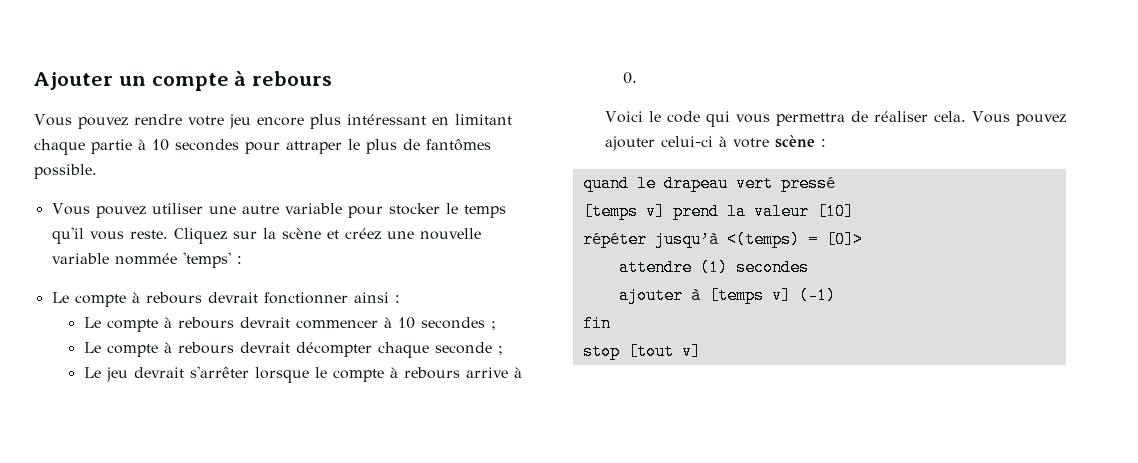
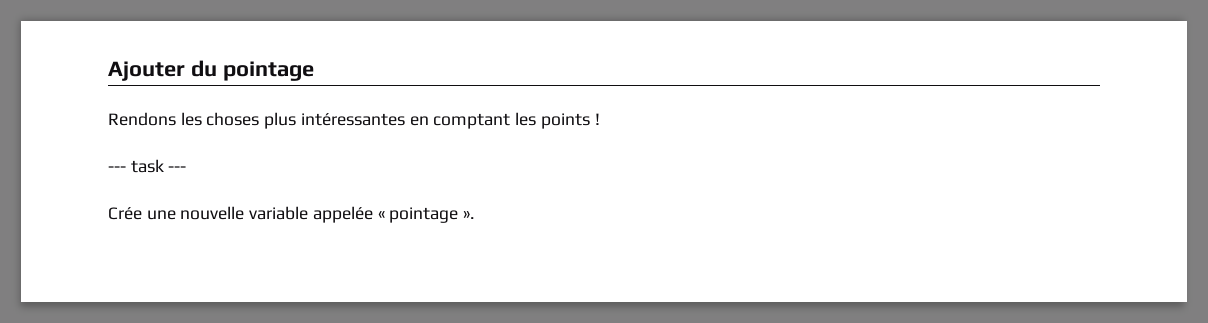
[118,71,333,91] [34,114,512,129] [34,139,491,155] [34,164,97,179] [51,203,506,218] [51,227,481,244] [51,252,242,268] [51,292,400,307] [83,317,496,332] [83,342,503,358] [83,366,522,383] [622,72,637,84] [604,111,1066,127] [604,135,826,151] [582,175,835,192] [582,203,854,220] [582,231,863,248] [618,259,809,276] [618,287,836,304] [582,315,611,332] [582,343,701,360] un compte à rebours // Vous pouvez rendre votre jeu encore plus intéressant en limitant chaque partie à 10 secondes pour attraper le plus de fantômes possible. // Vous pouvez utiliser une autre variable pour stocker le temps qu'il vous reste. Cliquez sur la scène et créez une nouvelle variable nommée 'temps' : // Le compte à rebours devrait fonctionner ainsi : // Le compte à rebours devrait commencer à 10 secondes ; // Le compte à rebours devrait décompter chaque seconde ; // Le jeu devrait s'arrêter lorsque le compte à rebours arrive à 0. // Voici le code qui vous permettra de réaliser cela. Vous pouvez ajouter celui-ci à votre scène : // quand le drapeau vert pressé // [temps v] prend la valeur [10] // répéter jusqu’à <(temps) = [0]> // attendre (1) secondes // ajouter à [temps v] (-1) // fin // stop [tout v] -> [190,60,314,81] [108,112,600,129] [108,159,187,173] [108,206,475,223] du pointage // Rendons les choses plus intéressantes en comptant les points ! // --- task --- // Crée une nouvelle variable appelée « pointage ».

